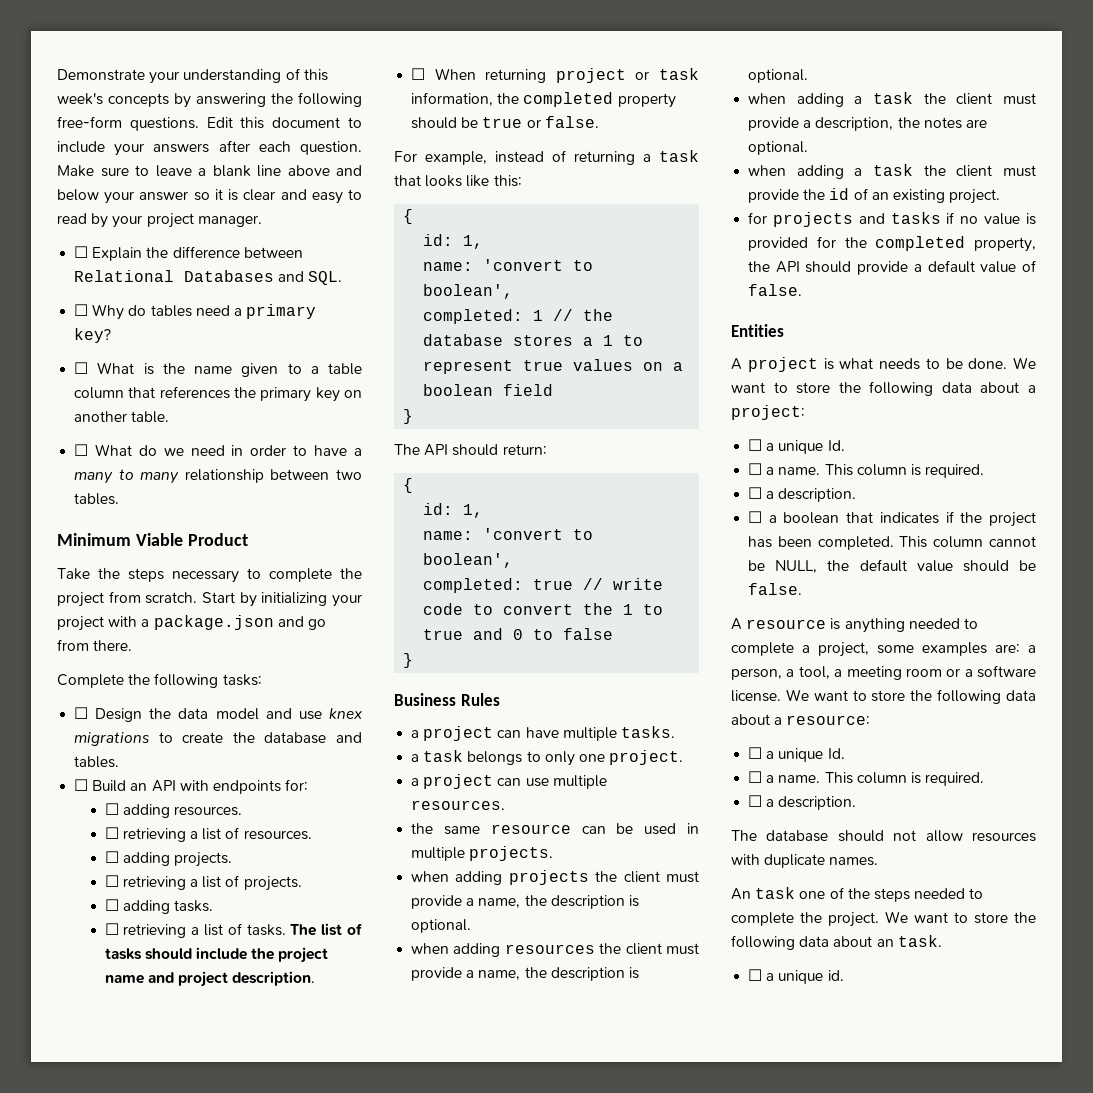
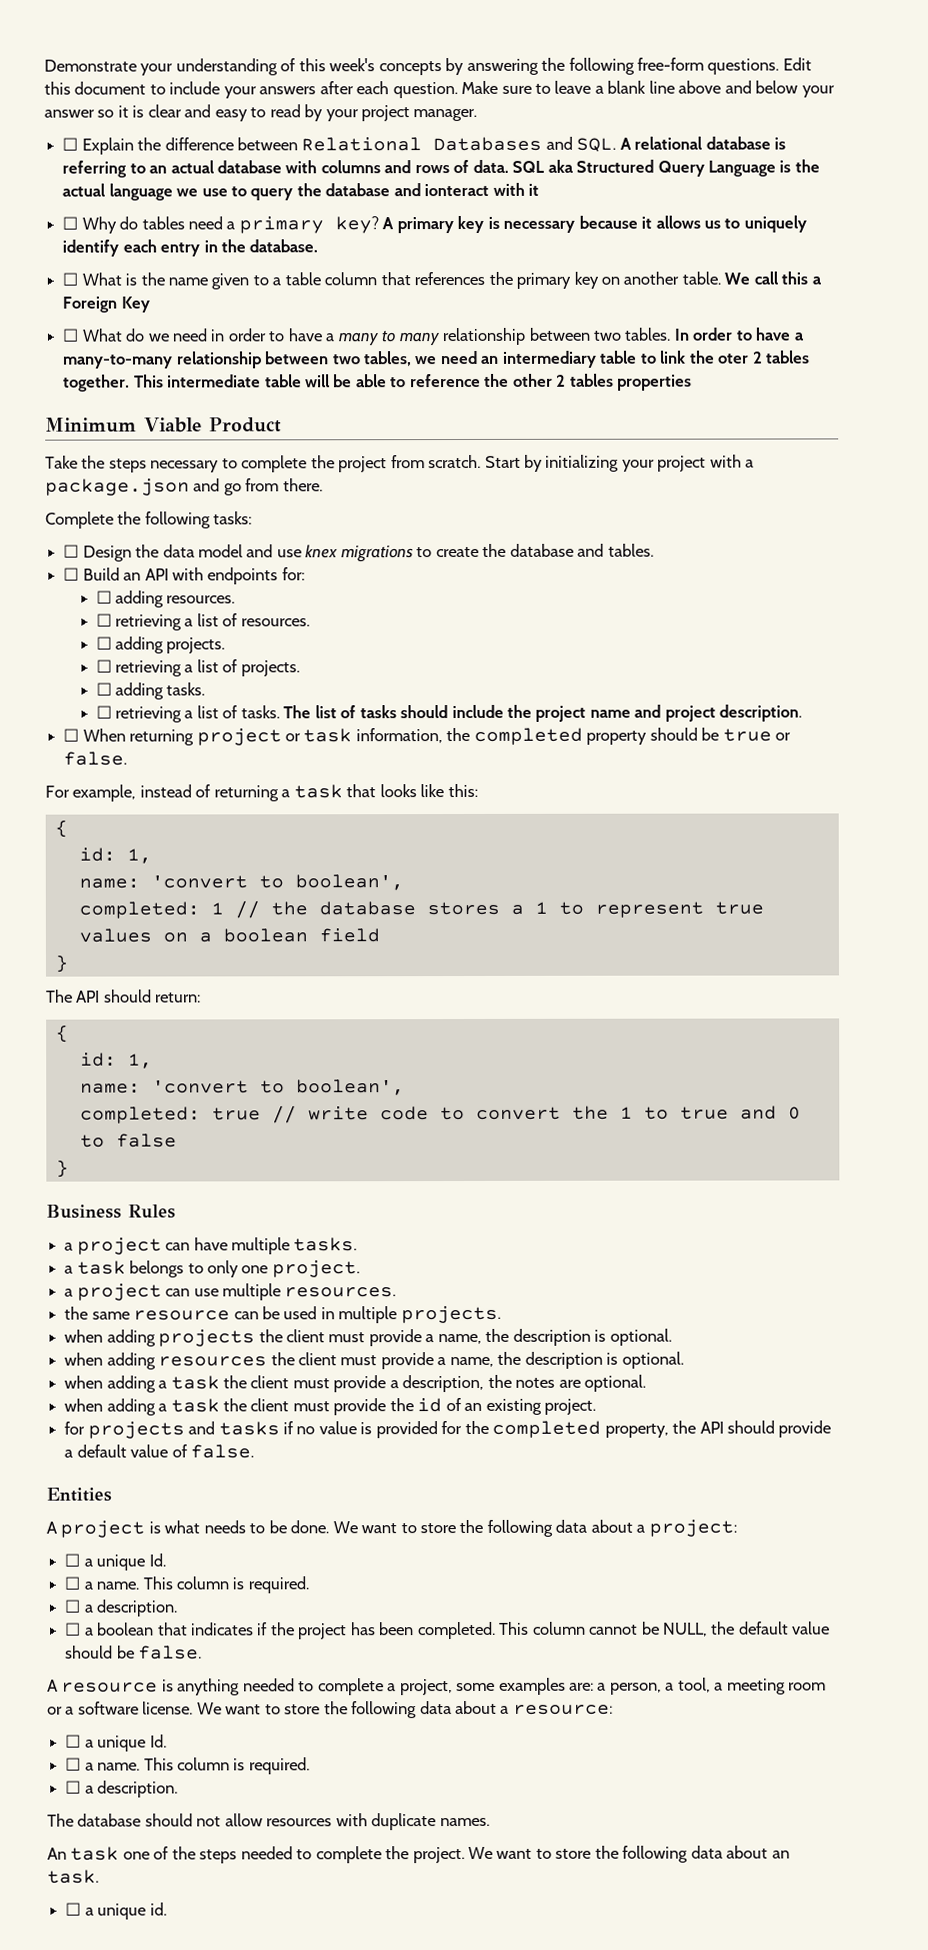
(343, 278) none -> [619,136,787,150] [62,159,820,178] [62,182,540,201] A relational database is referring to an actual database with columns and rows of data. SQL aka Structured Query Language is the actual language we use to query the database and ionteract with it
(112, 335) none -> [382,215,807,234] [62,239,319,257] A primary key is necessary because it allows us to uniquely identify each entry in the database.
(170, 417) none -> [724,271,822,285] [62,296,150,313] We call this a Foreign Key
(120, 499) none -> [673,327,805,341] [63,350,810,369] [63,373,693,392] In order to have a many-to-many relationship between two tables, we need an intermediary table to link the oter 2 tables together. This intermediate table will be able to reference the other 2 tables properties

